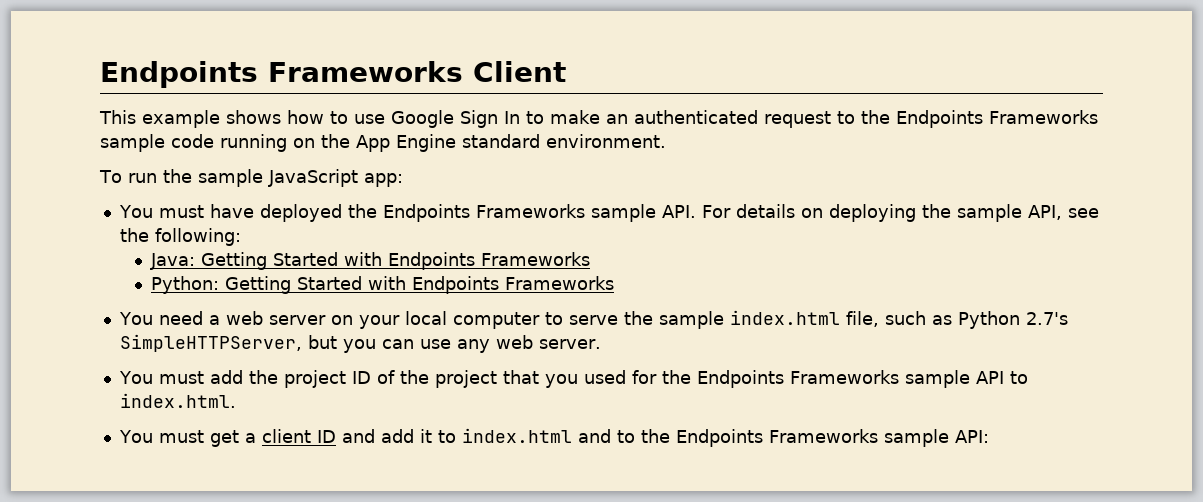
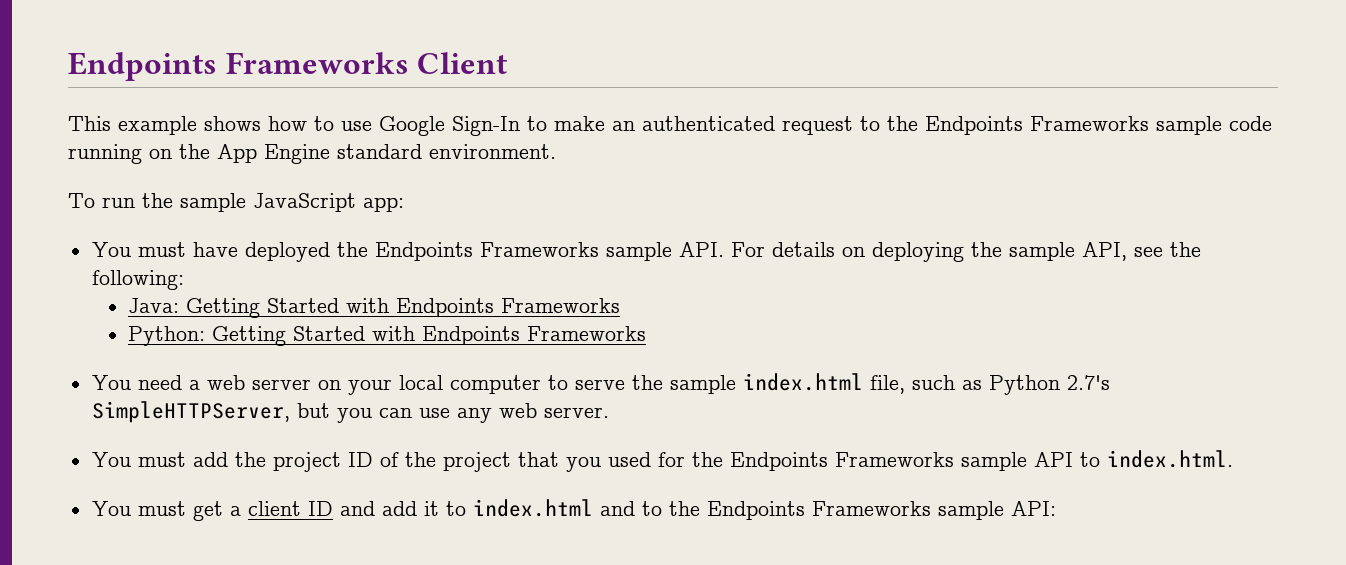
[460,110,520,128] Sign In -> [452,116,520,136] Sign-In

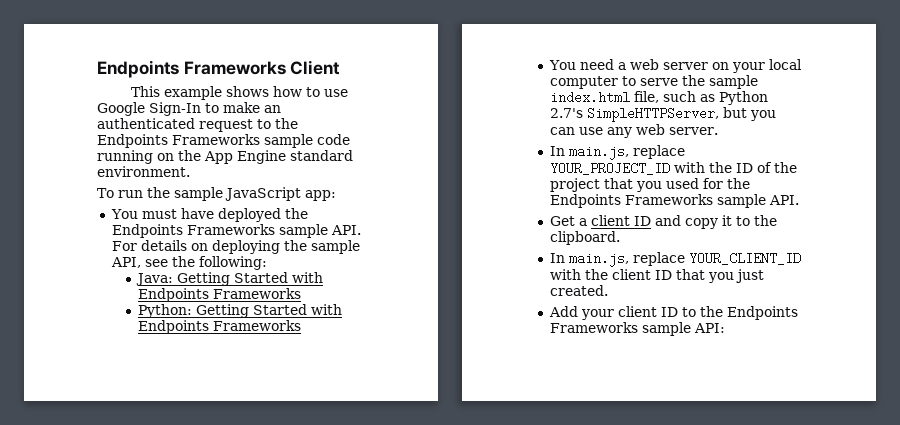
[91,452,341,472] You must add the project -> [549,145,685,160] [549,162,732,175] In main.js, replace YOUR_PROJECT_ID with the
[1033,450,1233,468] [91,501,223,521] API to index.html. // You must get -> [768,195,799,205] [549,216,575,226] API. // Get
[381,501,417,516] add -> [684,218,718,229] copy
[472,499,635,517] index.html and -> [753,215,777,226] [549,231,620,245] [549,252,801,267] [549,269,764,283] [549,285,608,296] [548,306,678,320] the clipboard. // In main.js, replace YOUR_CLIENT_ID with the client ID that you just created. // Add your client ID

